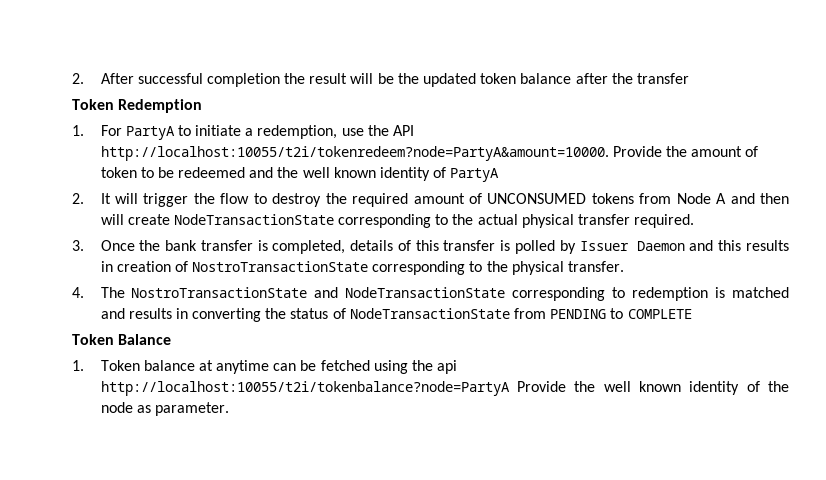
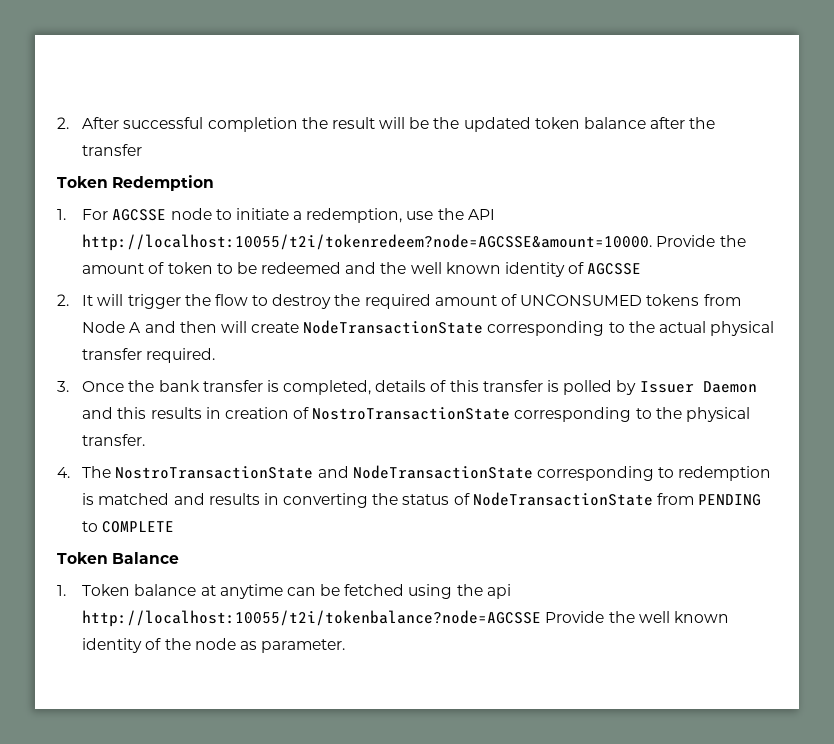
[125,126,175,140] PartyA -> [112,208,212,221] AGCSSE node
[100,146,609,161] http://localhost:10055/t2i/tokenredeem?node=PartyA&amount=10000. -> [82,234,653,251] http://localhost:10055/t2i/tokenredeem?node=AGCSSE&amount=10000.
[450,168,500,182] PartyA -> [587,263,642,275] AGCSSE
[100,381,510,396] http://localhost:10055/t2i/tokenbalance?node=PartyA -> [82,610,542,627] http://localhost:10055/t2i/tokenbalance?node=AGCSSE

